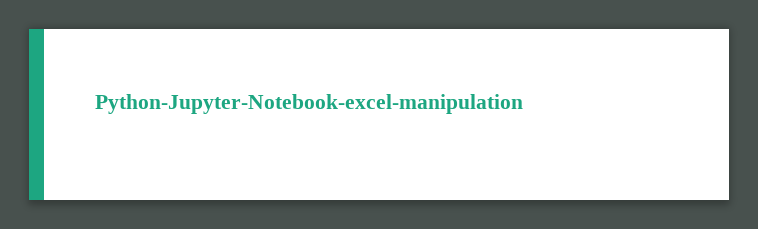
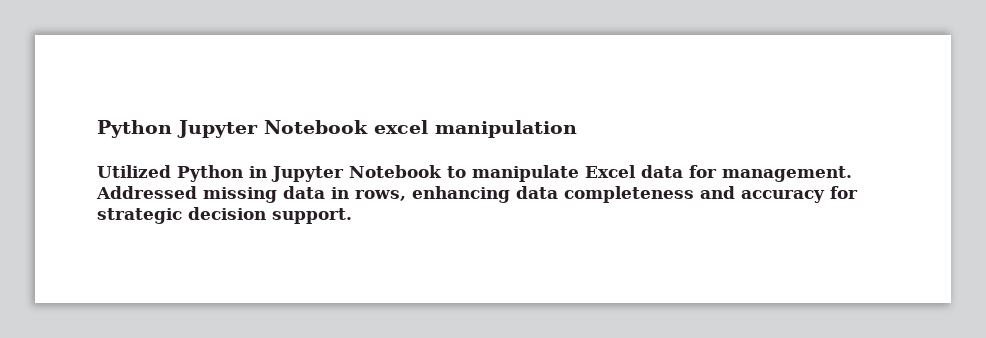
[95,94,523,114] Python-Jupyter-Notebook-excel-manipulation -> [97,120,577,138] [97,165,852,182] [96,186,858,203] [97,207,352,224] Python Jupyter Notebook excel manipulation // Utilized Python in Jupyter Notebook to manipulate Excel data for management. Addressed missing data in rows, enhancing data completeness and accuracy for strategic decision support.

